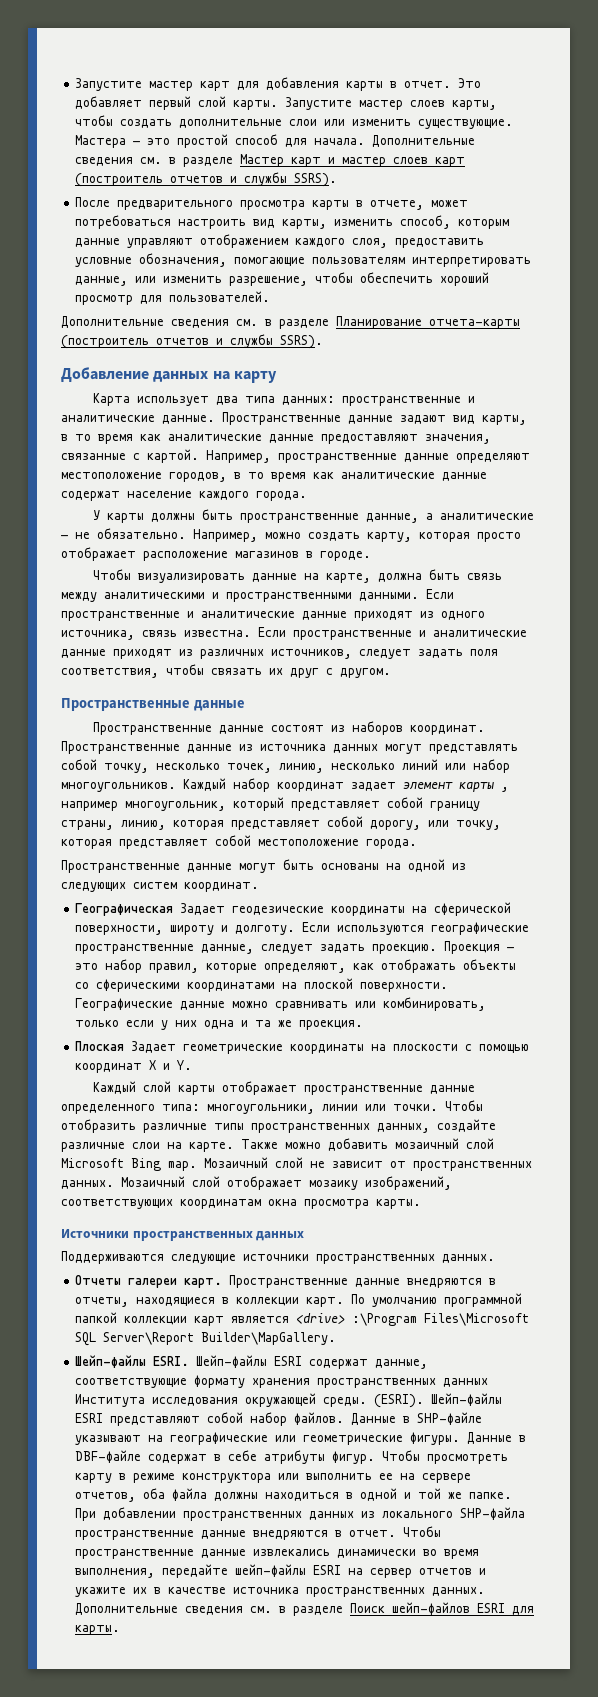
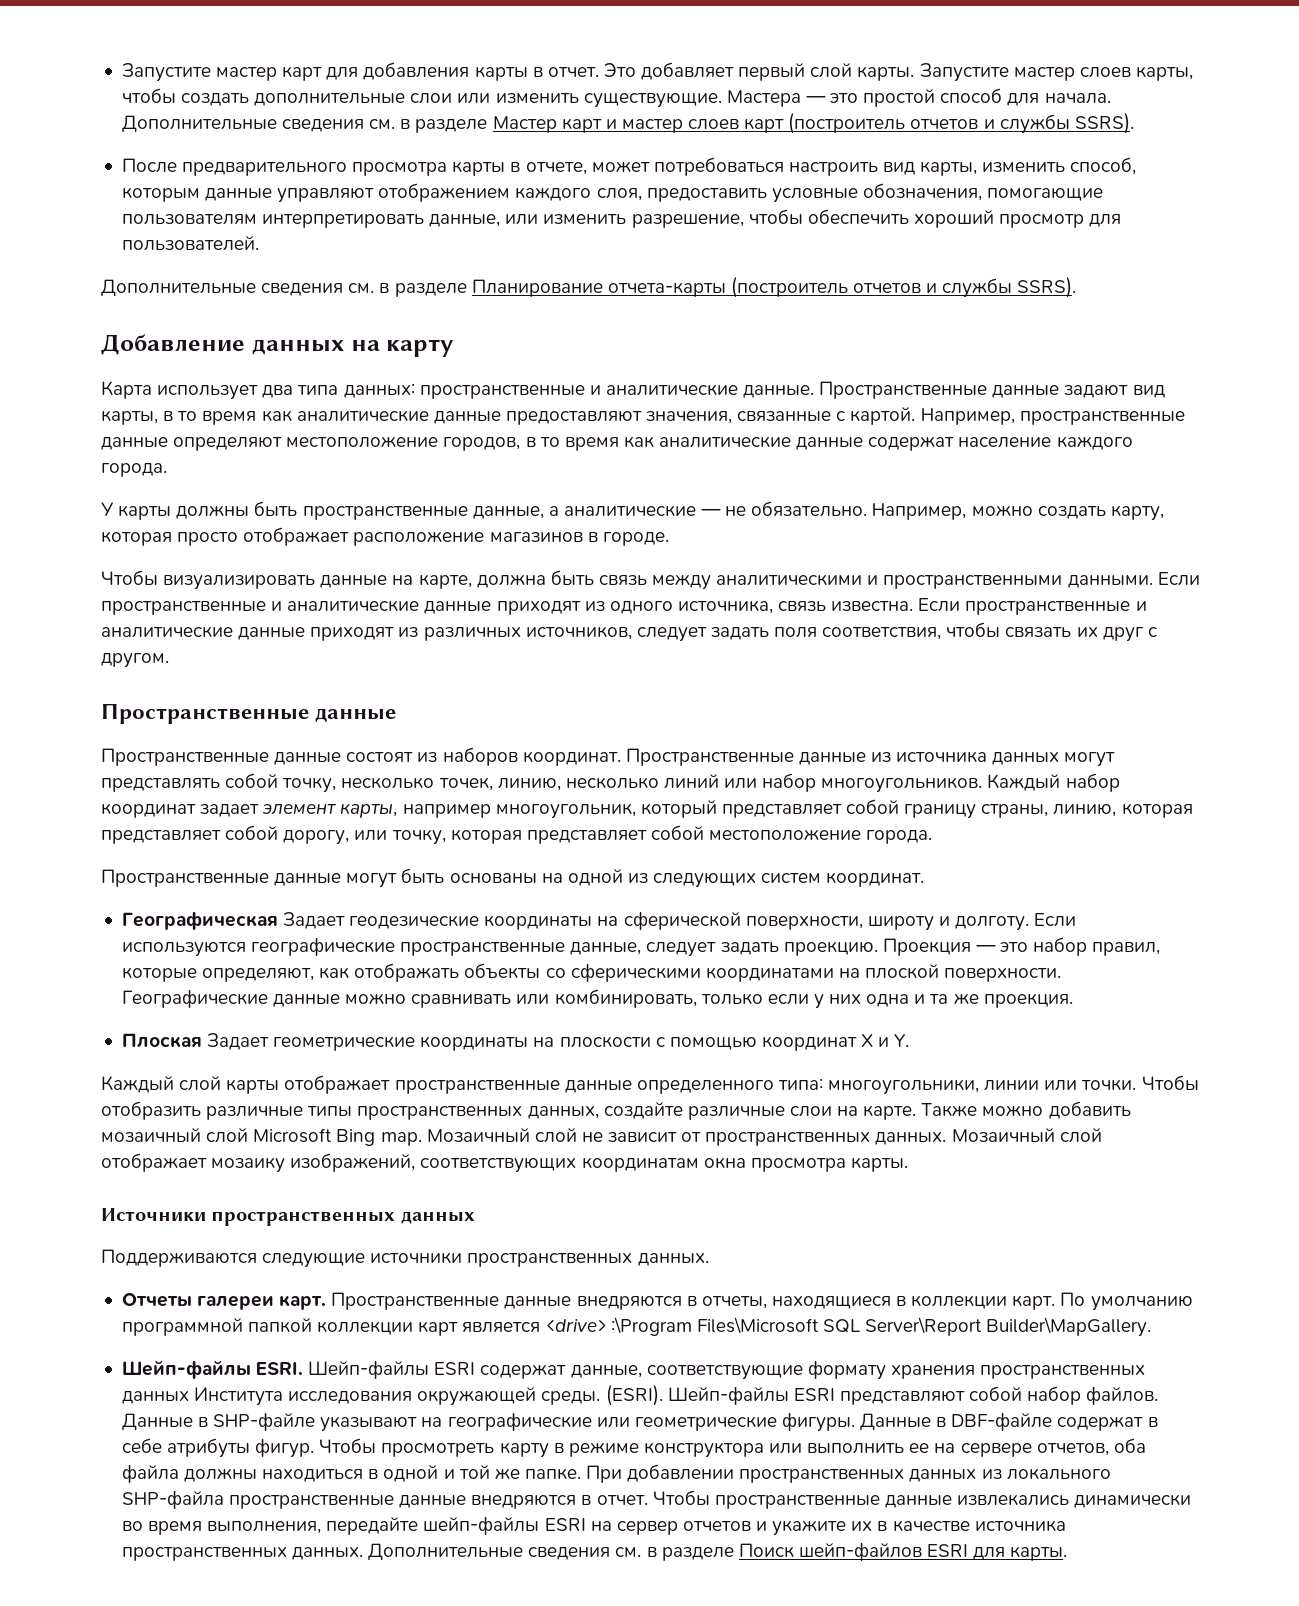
[459,782,509,792] карты , -> [340,803,398,818] карты,

